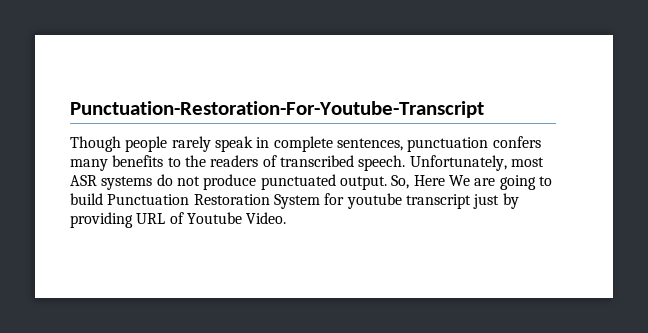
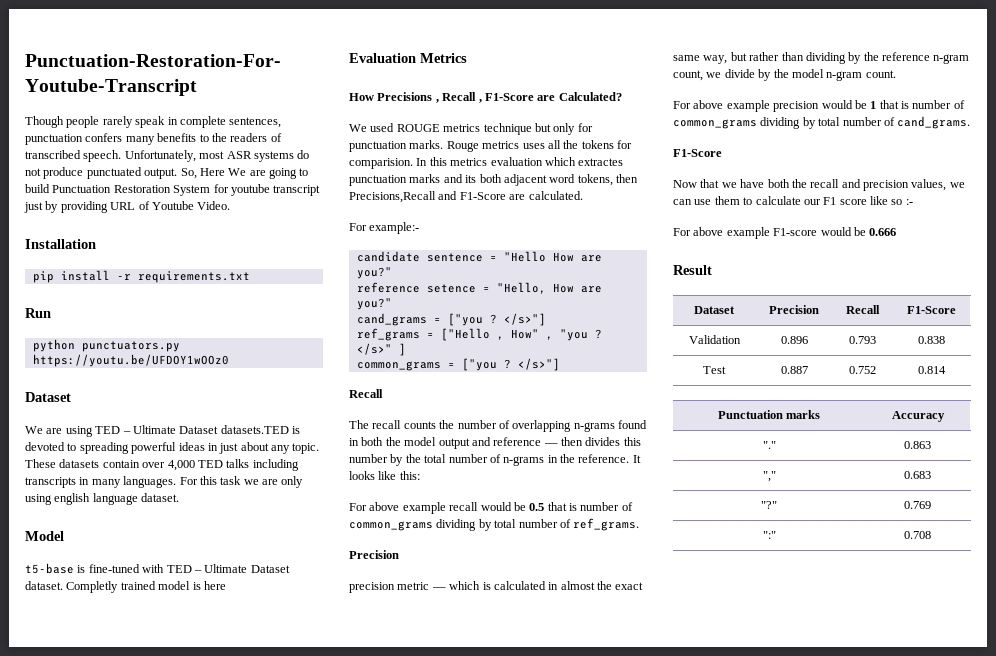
(287, 218) none -> [25,239,96,249] [32,270,250,283] [25,308,51,318] [32,339,180,352] [32,354,229,367] [25,392,71,402] [25,425,300,437] [25,442,320,454] [25,459,299,471] [25,476,304,488] [25,493,180,505] [25,531,64,541] [25,563,290,574] [25,581,226,593] [349,53,467,63] [349,92,622,103] [349,123,593,135] [349,140,632,152] [349,157,624,169] [349,174,638,186] [349,191,583,203] [349,222,420,234] [356,251,602,262] [356,267,392,279] [356,282,602,294] [356,298,392,310] [356,313,546,326] [356,328,602,341] [356,343,406,356] [356,358,560,371] [349,389,383,398] [349,420,647,432] [349,437,641,449] [349,454,641,466] [349,471,420,480] [349,502,633,514] [349,518,640,531] [349,550,399,559] [349,581,644,593] [673,52,970,64] [673,69,896,81] [673,100,965,112] [673,116,971,129] [673,149,722,157] [673,179,965,191] [673,196,913,205] [673,227,897,239] [673,265,712,275] [694,306,735,314] [769,305,819,314] [846,305,880,314] [906,306,956,314] [688,335,741,344] [780,336,808,344] [849,336,876,344] [917,336,945,344] [703,366,726,374] [780,366,808,374] [849,366,876,374] [917,366,946,374] [717,410,821,419] [891,411,945,422] [762,441,776,449] [904,441,931,449] [762,471,776,482] [904,471,931,479] [761,501,777,509] [904,501,931,509] [762,531,776,539] [904,531,931,539] // Installation // pip install -r requirements.txt // Run // python punctuators.py https://youtu.be/UFDOY1wOOz0 // Dataset // We are using TED – Ultimate Dataset datasets.TED is devoted to spreading powerful ideas in just about any topic. These datasets contain over 4,000 TED talks including transcripts in many languages. For this task we are only using english language dataset. // Model // t5-base is fine-tuned with TED – Ultimate Dataset dataset. Completly trained model is here // Evaluation Metrics // How Precisions , Recall , F1-Score are Calculated? // We used ROUGE metrics technique but only for punctuation marks. Rouge metrics uses all the tokens for comparision. In this metrics evaluation which extractes punctuation marks and its both adjacent word tokens, then Precisions,Recall and F1-Score are calculated. // For example:- // candidate sentence = "Hello How are you?" // reference setence = "Hello, How are you?" // cand_grams = ["you ? </s>"] // ref_grams = ["Hello , How" , "you ? </s>" ] // common_grams = ["you ? </s>"] // Recall // The recall counts the number of overlapping n-grams found in both the model output and reference — then divides this number by the total number of n-grams in the reference. It looks like this: // For above example recall would be 0.5 that is number of common_grams dividing by total number of ref_grams. // Precision // precision metric — which is calculated in almost the exact same way, but rather than dividing by the reference n-gram count, we divide by the model n-gram count. // For above example precision would be 1 that is number of common_grams dividing by total number of cand_grams. // F1-Score // Now that we have both the recall and precision values, we can use them to calculate our F1 score like so :- // For above example F1-score would be 0.666 // Result // Dataset | Precision | Recall | F1-Score // Validation | 0.896 | 0.793 | 0.838 // Test | 0.887 | 0.752 | 0.814 // Punctuation marks | Accuracy // "." | 0.863 // "," | 0.683 // "?" | 0.769 // ":" | 0.708

